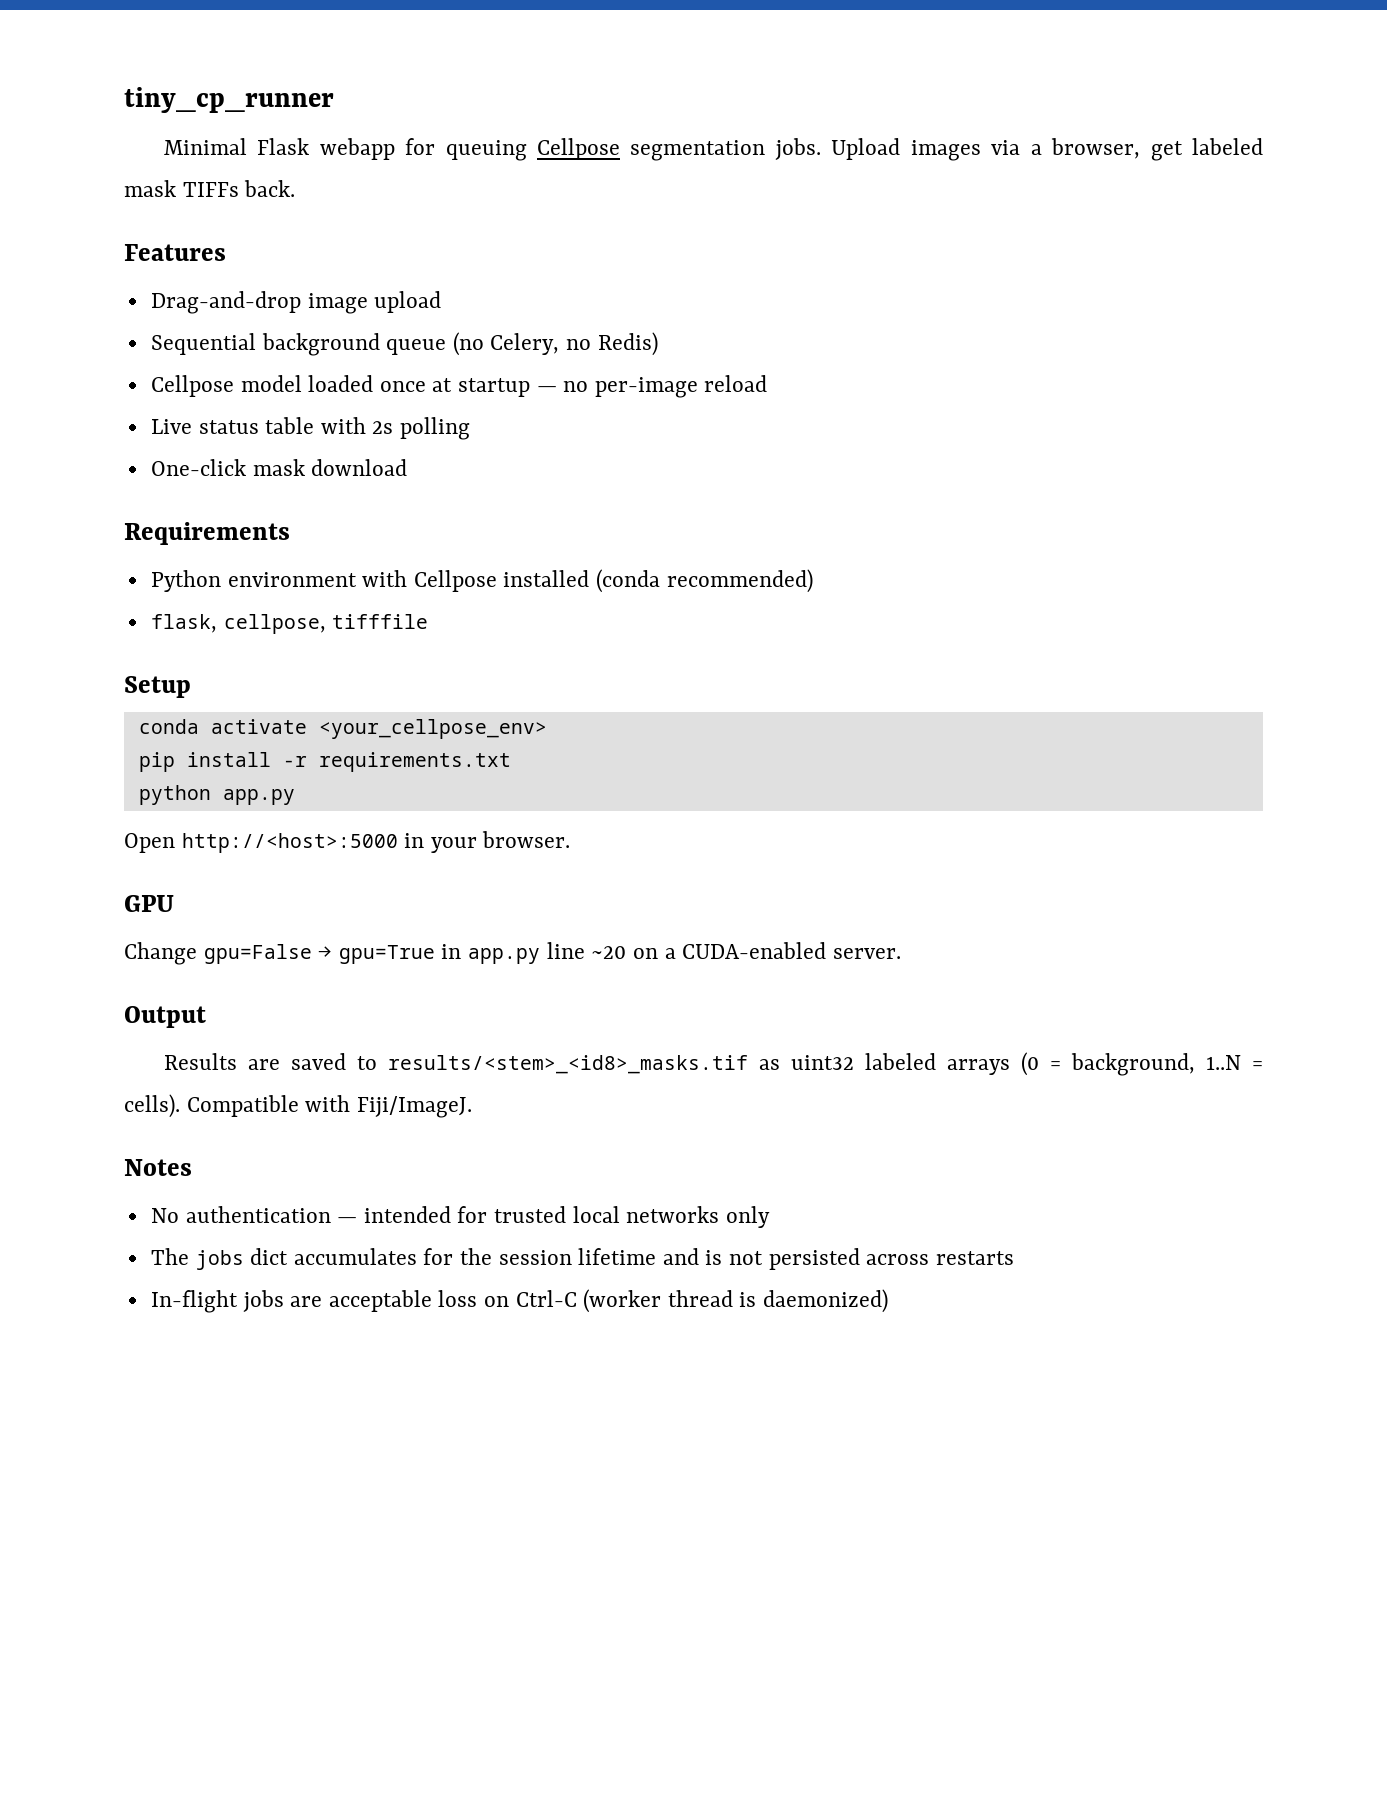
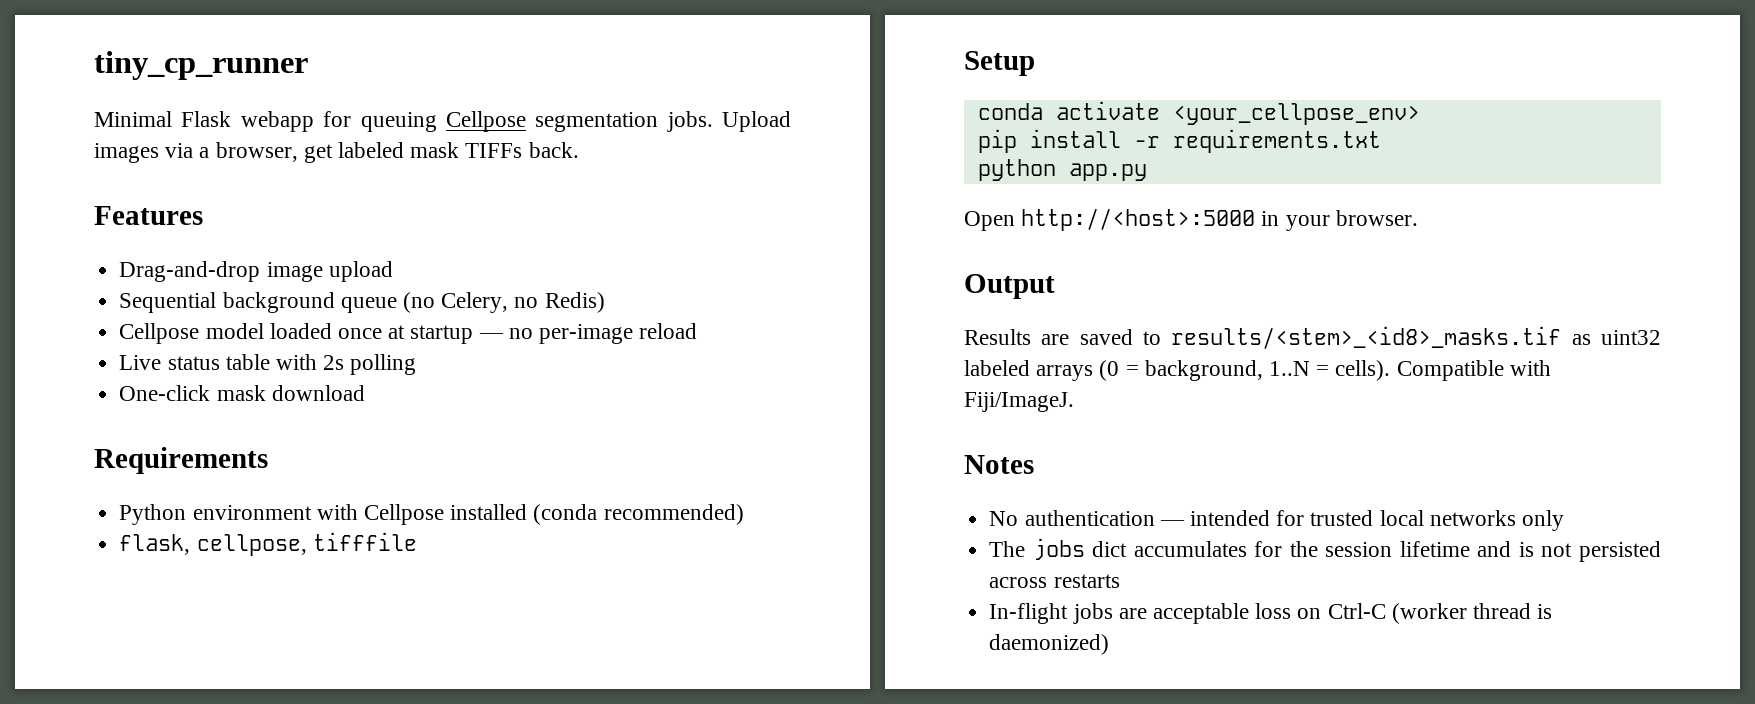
[124,895,174,912] [124,942,901,965] // GPU // Change gpu=False → gpu=True in app.py line ~20 on a CUDA-enabled server. -> (1418, 218) none

